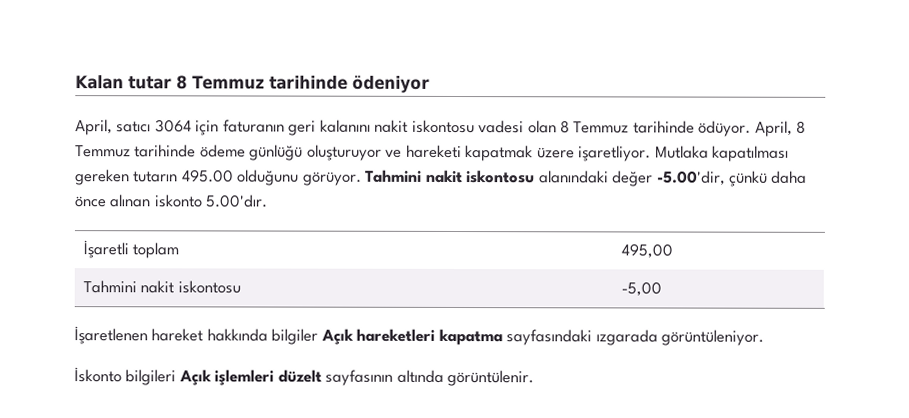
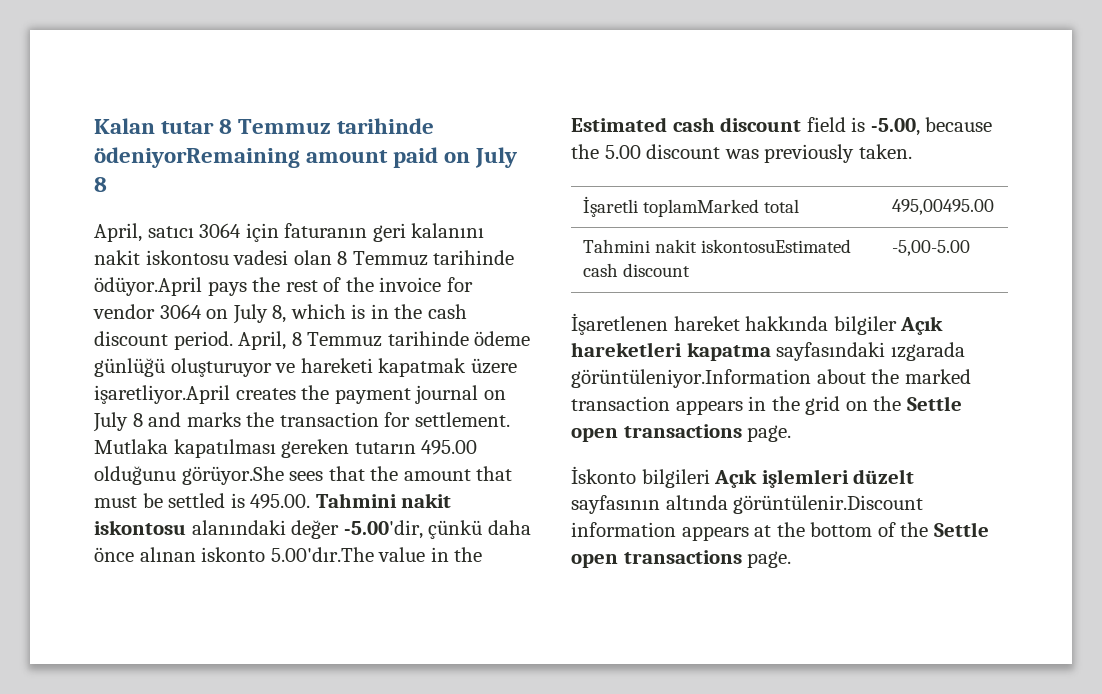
[351,74,430,93] ödeniyor -> [94,147,518,168] [94,177,107,192] ödeniyorRemaining amount paid on July 8
[698,120,752,137] ödüyor. -> [94,277,473,296] [93,304,467,324] [94,331,233,350] ödüyor.April pays the rest of the invoice for vendor 3064 on July 8, which is in the cash discount period.
[578,145,652,162] işaretliyor. -> [94,385,506,404] [93,412,510,432] işaretliyor.April creates the payment journal on July 8 and marks the transaction for settlement.
[302,171,362,186] görüyor. -> [181,466,513,485] [94,493,311,509] görüyor.She sees that the amount that must be settled is 495.00.
[206,194,269,208] [82,240,180,259] [620,243,673,259] [82,280,241,294] [620,281,662,297] 5.00'dır. // İşaretli toplam | 495,00 // Tahmini nakit iskontosu | -5,00 -> [270,547,483,562] [571,117,993,136] [571,144,912,163] [582,196,799,217] [891,199,994,215] [582,239,851,253] [582,263,690,277] [891,240,970,256] 5.00'dır.The value in the Estimated cash discount field is -5.00, because the 5.00 discount was previously taken. // İşaretli toplamMarked total | 495,00495.00 // Tahmini nakit iskontosuEstimated cash discount | -5,00-5.00
[661,329,765,346] görüntüleniyor. -> [571,369,971,388] [571,396,962,415] [571,424,792,442] görüntüleniyor.Information about the marked transaction appears in the grid on the Settle open transactions page.
[447,369,535,387] görüntülenir. -> [733,495,924,514] [571,522,989,541] [571,550,792,568] görüntülenir.Discount information appears at the bottom of the Settle open transactions page.

